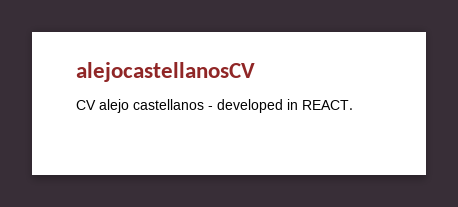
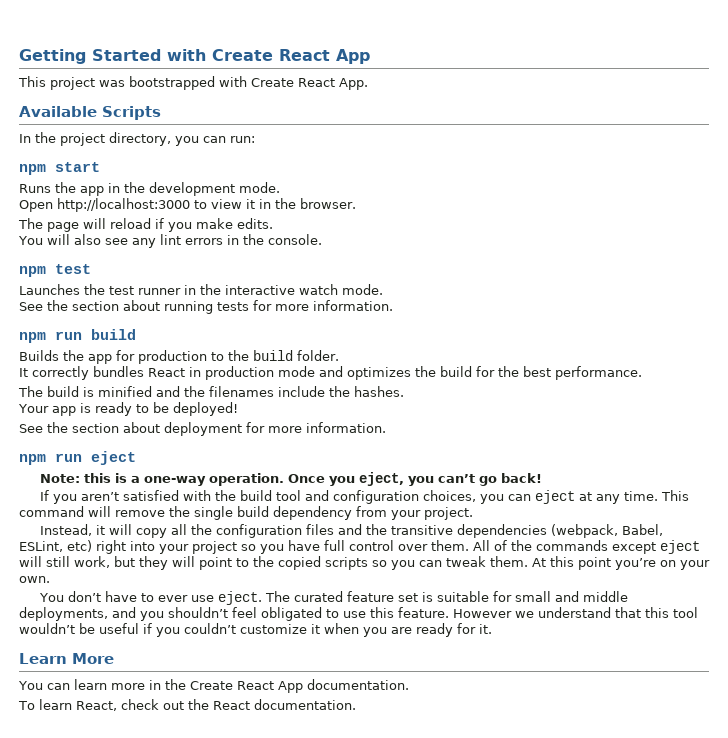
[76,62,255,82] [76,99,353,113] alejocastellanosCV // CV alejo castellanos - developed in REACT. -> [19,49,370,64] [18,76,368,90] [19,106,161,120] [19,132,255,146] [19,162,100,175] [19,182,280,196] [19,198,356,212] [18,218,273,232] [18,234,322,248] [19,264,91,277] [19,284,383,295] [19,300,393,314] [19,329,136,343] [19,350,339,364] [19,366,642,380] [18,386,404,397] [18,402,238,416] [19,422,386,436] [19,451,136,465] [39,472,542,486] [39,490,689,504] [19,506,473,520] [39,524,663,538] [19,540,700,554] [19,556,710,570] [19,576,50,583] [38,591,628,605] [19,607,698,621] [19,623,492,637] [19,653,114,664] [18,679,409,693] [18,699,356,711] Getting Started with Create React App // This project was bootstrapped with Create React App. // Available Scripts // In the project directory, you can run: // npm start // Runs the app in the development mode. // Open http://localhost:3000 to view it in the browser. // The page will reload if you make edits. // You will also see any lint errors in the console. // npm test // Launches the test runner in the interactive watch mode. // See the section about running tests for more information. // npm run build // Builds the app for production to the build folder. // It correctly bundles React in production mode and optimizes the build for the best performance. // The build is minified and the filenames include the hashes. // Your app is ready to be deployed! // See the section about deployment for more information. // npm run eject // Note: this is a one-way operation. Once you eject, you can’t go back! // If you aren’t satisfied with the build tool and configuration choices, you can eject at any time. This command will remove the single build dependency from your project. // Instead, it will copy all the configuration files and the transitive dependencies (webpack, Babel, ESLint, etc) right into your project so you have full control over them. All of the commands except eject will still work, but they will point to the copied scripts so you can tweak them. At this point you’re on your own. // You don’t have to ever use eject. The curated feature set is suitable for small and middle deployments, and you shouldn’t feel obligated to use this feature. However we understand that this tool wouldn’t be useful if you couldn’t customize it when you are ready for it. // Learn More // You can learn more in the Create React App documentation. // To learn React, check out the React documentation.

